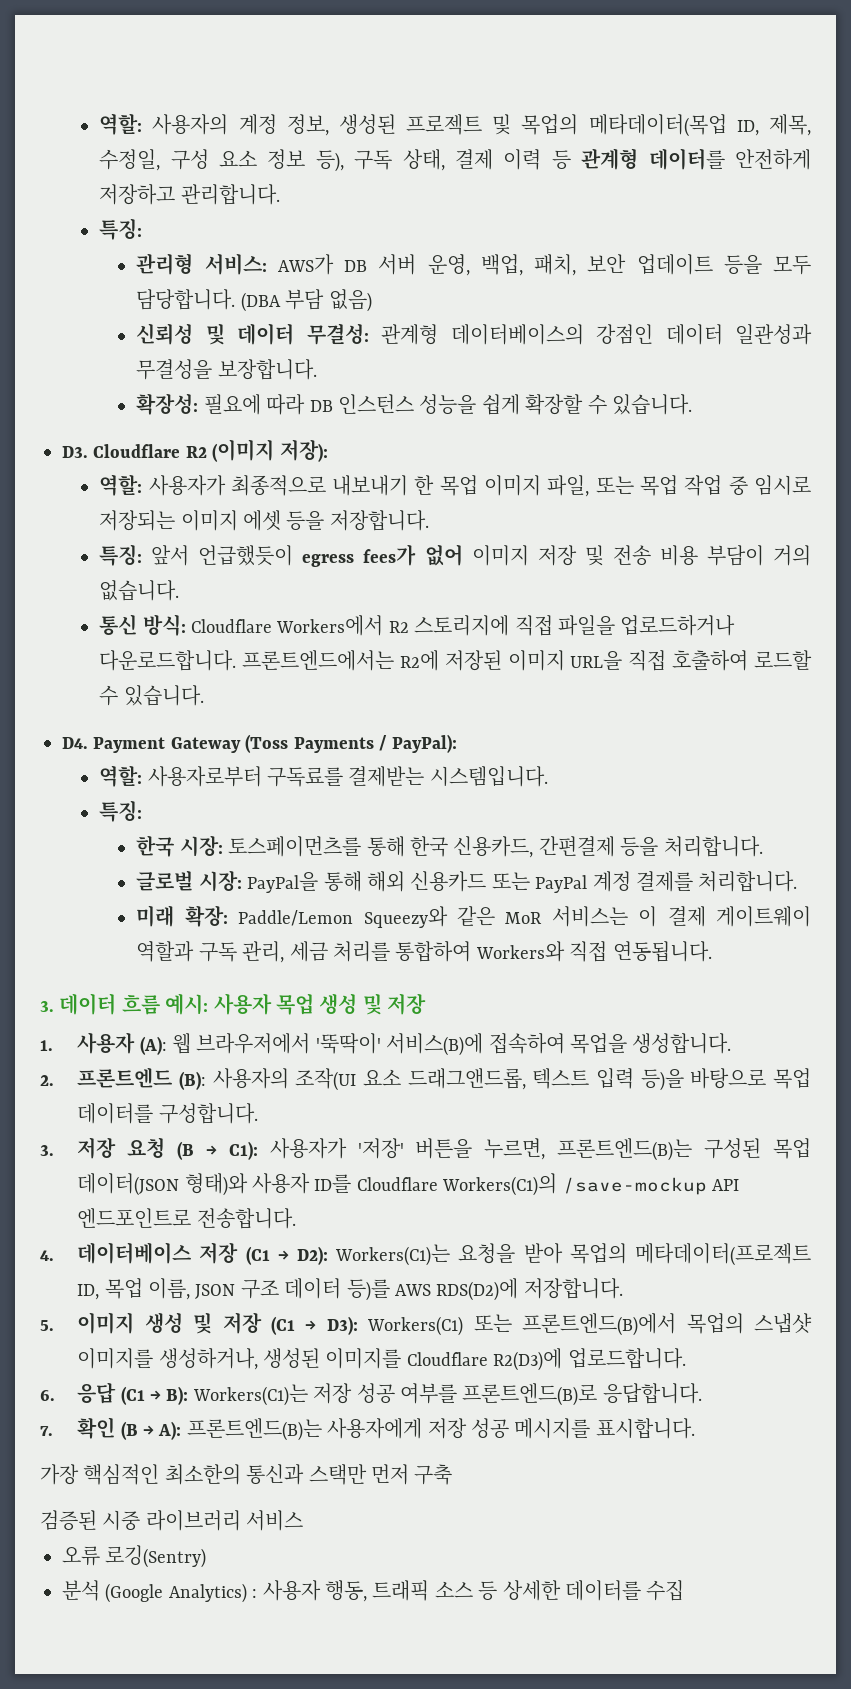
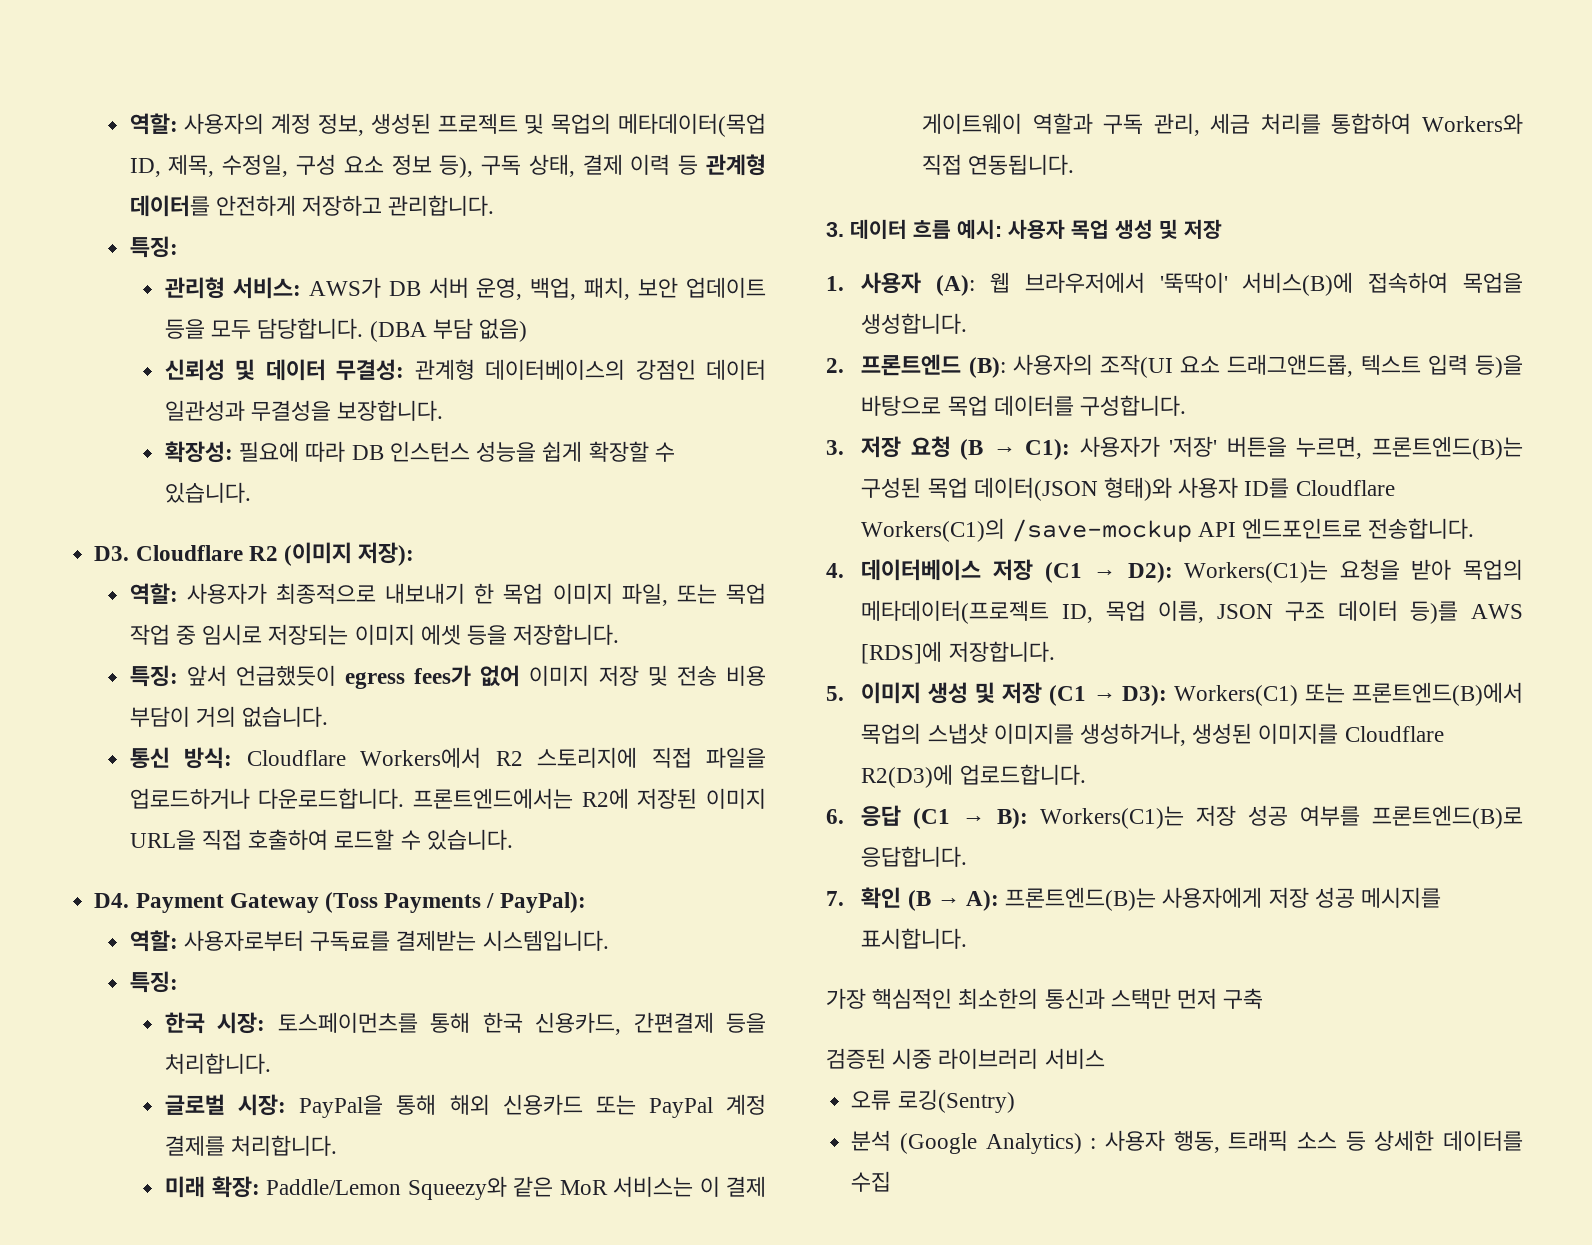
[436,1278,519,1301] RDS(D2)에 -> [861,641,943,664] [RDS]에

